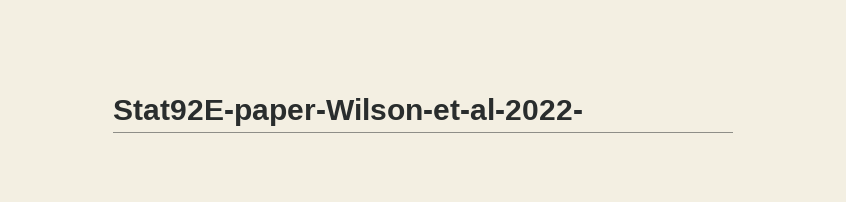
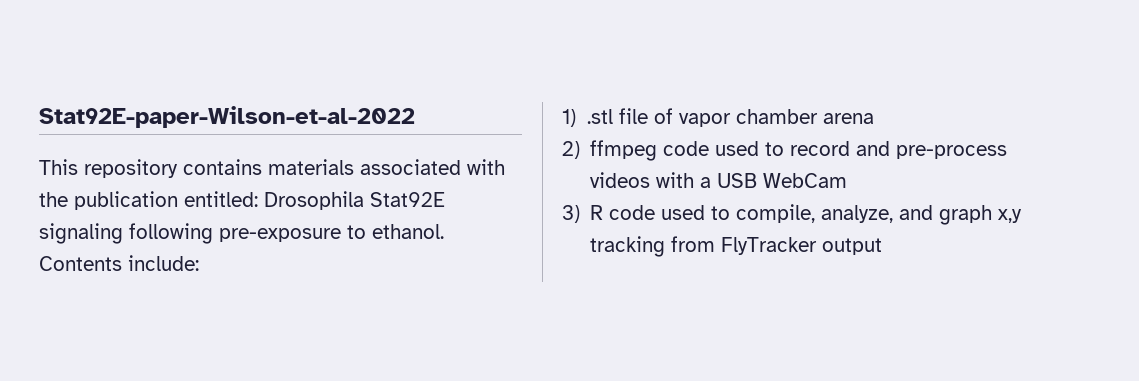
[113,98,583,126] Stat92E-paper-Wilson-et-al-2022- -> [39,106,415,128] [39,159,505,178] [39,191,445,210] [39,223,444,244] [39,255,199,271] [562,108,874,127] [562,140,1008,161] [590,172,848,188] [562,204,1023,225] [590,236,883,257] Stat92E-paper-Wilson-et-al-2022 // This repository contains materials associated with the publication entitled: Drosophila Stat92E signaling following pre-exposure to ethanol. Contents include: // 1) .stl file of vapor chamber arena // 2) ffmpeg code used to record and pre-process videos with a USB WebCam // 3) R code used to compile, analyze, and graph x,y tracking from FlyTracker output

